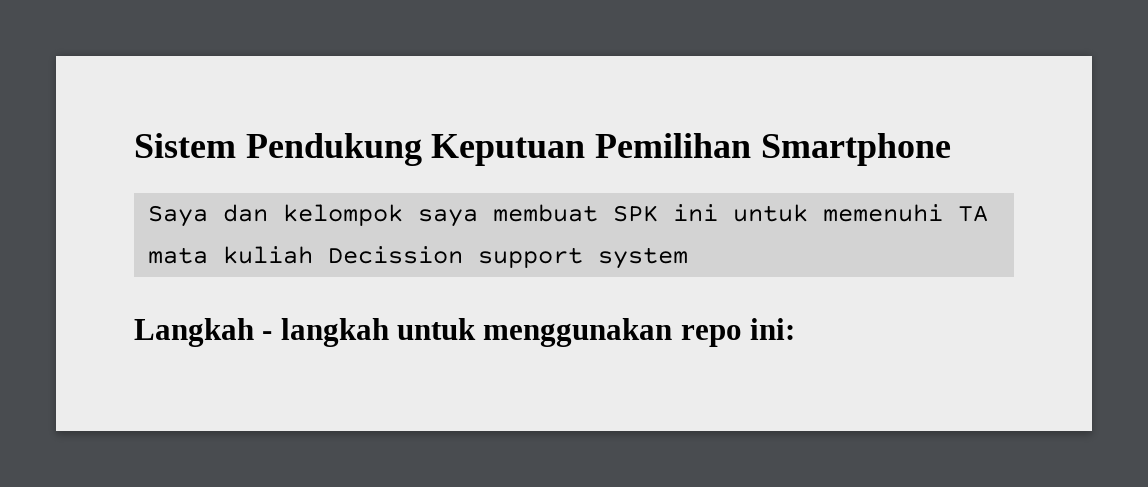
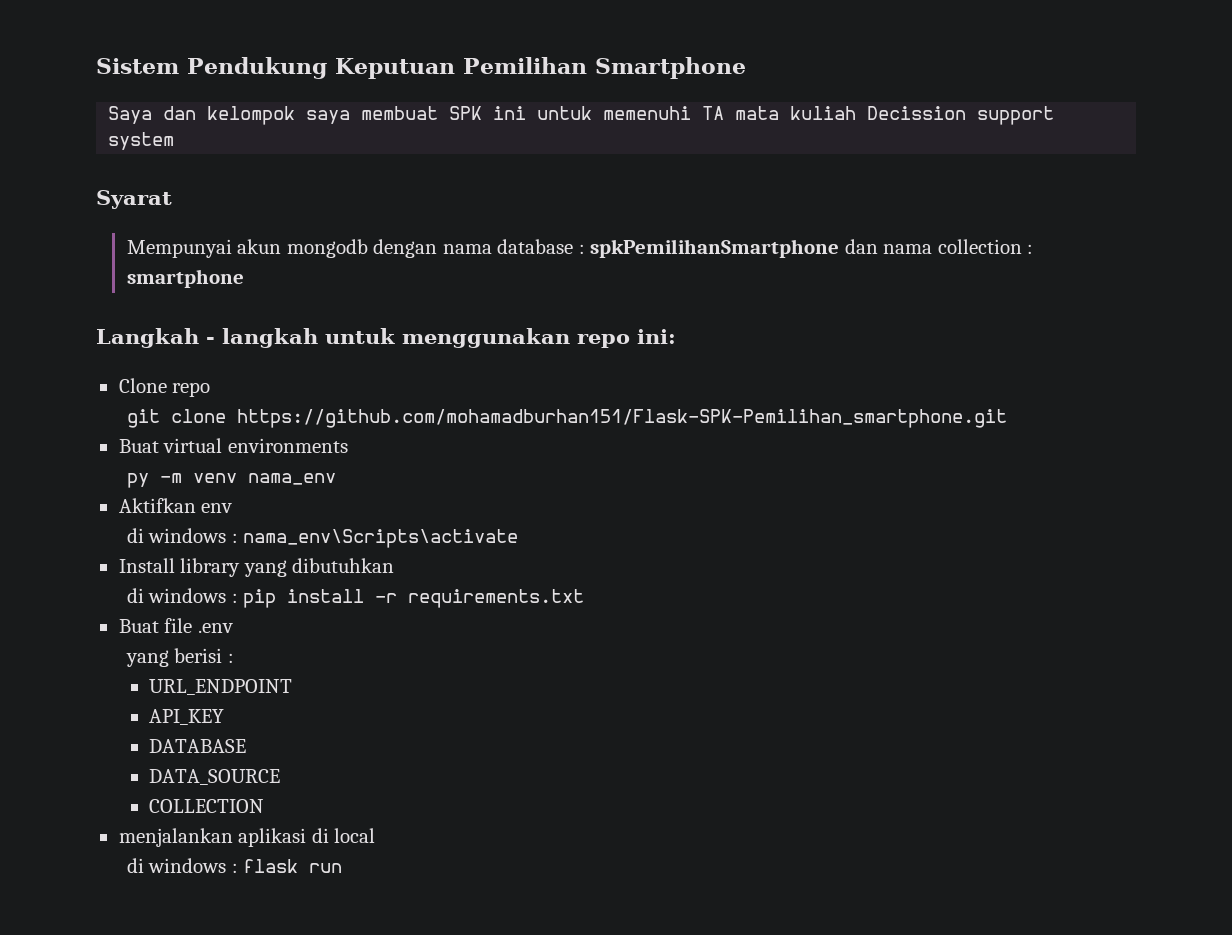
(688, 258) none -> [96,190,172,209] [126,239,1034,258] [126,269,244,288] // Syarat // Mempunyai akun mongodb dengan nama database : spkPemilihanSmartphone dan nama collection : smartphone
(796, 329) none -> [118,378,211,397] [126,409,1007,428] [118,438,348,453] [126,473,336,488] [118,498,233,513] [126,528,519,548] [118,558,395,577] [126,588,585,608] [118,618,233,633] [125,648,234,667] [149,679,293,695] [149,709,225,725] [149,739,247,753] [149,769,281,785] [149,799,265,813] [118,828,376,847] [126,858,343,873] // Clone repo // git clone https://github.com/mohamadburhan151/Flask-SPK-Pemilihan_smartphone.git // Buat virtual environments // py -m venv nama_env // Aktifkan env // di windows : nama_env\Scripts\activate // Install library yang dibutuhkan // di windows : pip install -r requirements.txt // Buat file .env // yang berisi : // URL_ENDPOINT // API_KEY // DATABASE // DATA_SOURCE // COLLECTION // menjalankan aplikasi di local // di windows : flask run

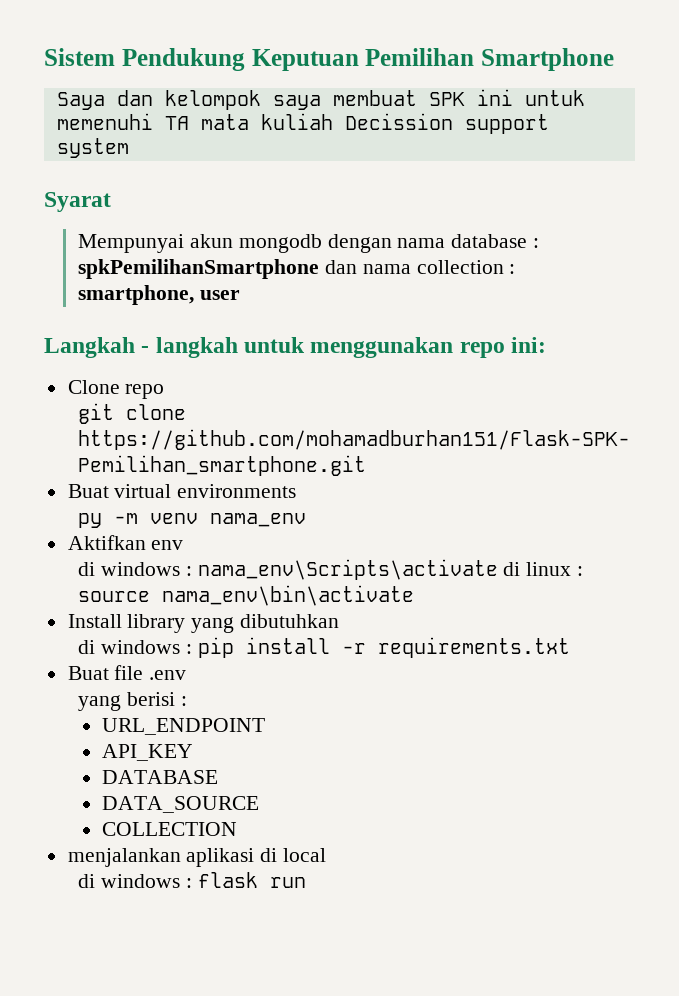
[126,269,244,288] smartphone -> [78,285,241,305] smartphone, user
(519, 538) none -> [503,562,584,576] [78,585,415,606] di linux : source nama_env\bin\activate

